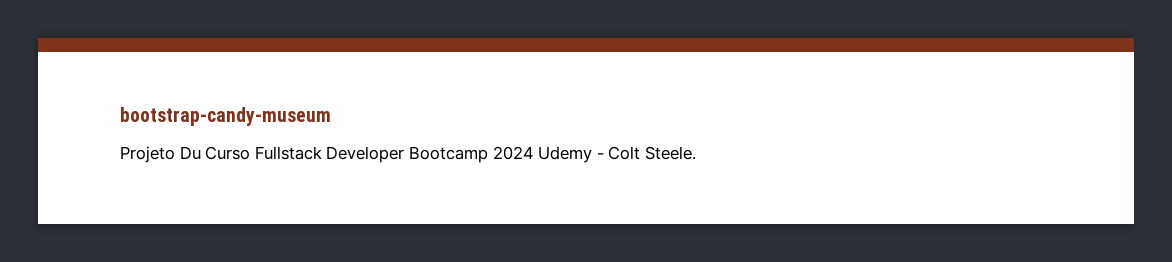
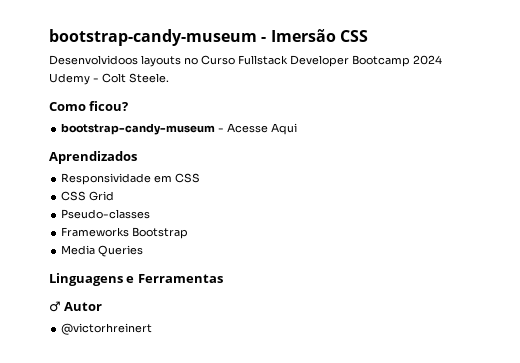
[120,107,331,126] [120,146,201,163] bootstrap-candy-museum // Projeto Du -> [49,29,368,46] [49,55,198,67] bootstrap-candy-museum - Imersão CSS // Desenvolvidoos layouts no
(696, 153) none -> [49,101,129,111] [61,123,298,135] [49,151,137,164] [61,173,201,185] [61,191,115,201] [61,209,151,219] [61,227,189,239] [61,245,144,257] [49,273,223,286] [49,301,103,312] [61,323,153,335] // Como ficou? // bootstrap-candy-museum - Acesse Aqui // Aprendizados // Responsividade em CSS // CSS Grid // Pseudo-classes // Frameworks Bootstrap // Media Queries // Linguagens e Ferramentas // ♂ Autor // @victorhreinert

